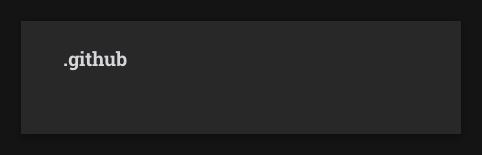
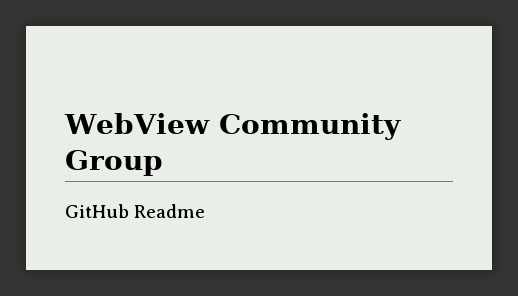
[63,51,127,71] .github -> [64,113,401,140] [65,150,163,176] [65,204,206,218] WebView Community Group // GitHub Readme

